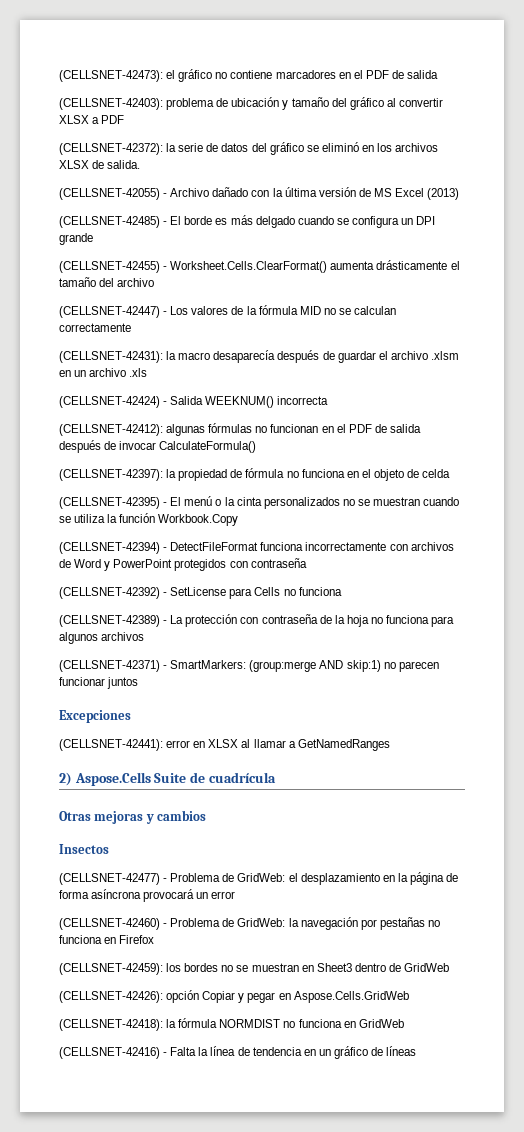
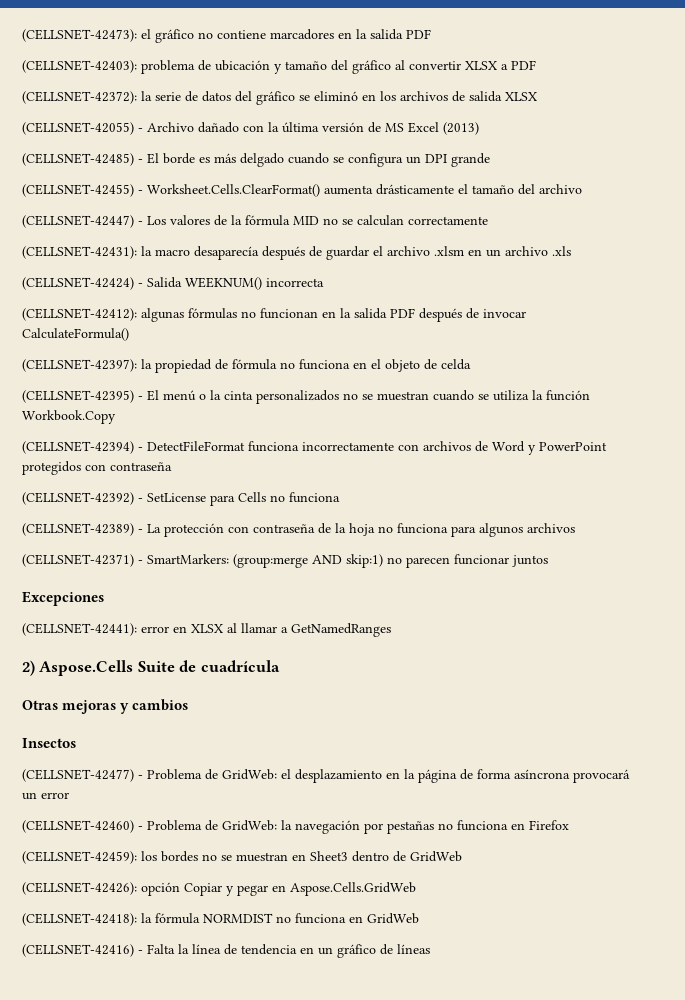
[353,70,439,79] el PDF de salida -> [356,29,431,40] la salida PDF
[59,160,141,169] XLSX de salida. -> [452,91,538,102] de salida XLSX
[336,424,421,433] el PDF de salida -> [340,308,415,319] la salida PDF

